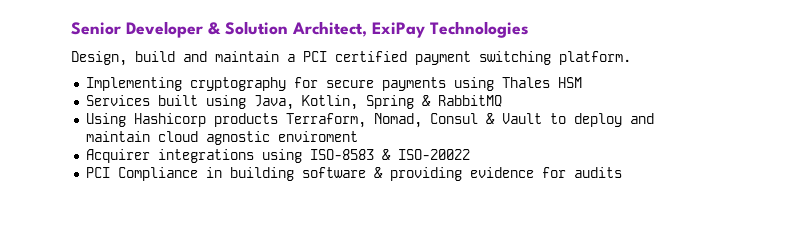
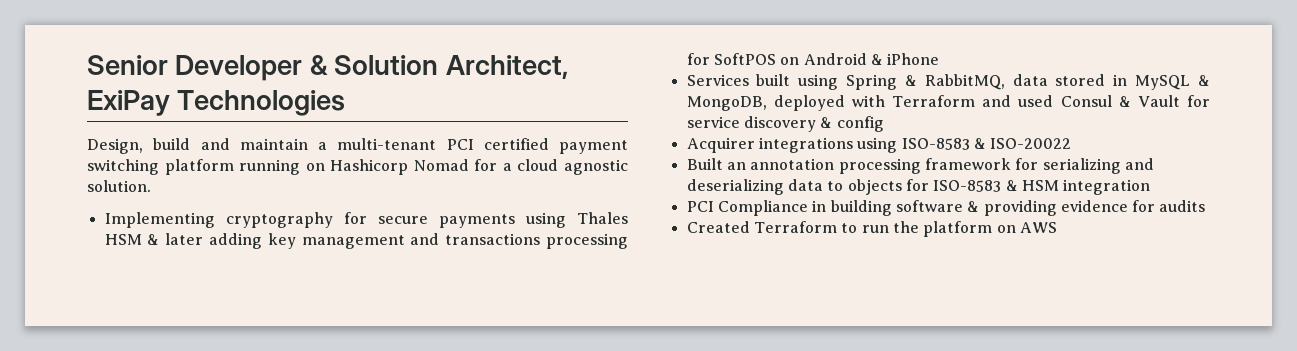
(295, 58) none -> [337,138,437,150] multi-tenant
[559,51,631,65] platform. -> [164,159,628,175] [87,180,151,192] platform running on Hashicorp Nomad for a cloud agnostic solution.
[85,95,502,110] [85,113,654,128] [85,131,358,145] // Services built using Java, Kotlin, Spring & RabbitMQ // Using Hashicorp products Terraform, Nomad, Consul & Vault to deploy and maintain cloud agnostic enviroment -> [147,233,628,249] [686,53,940,65] [686,74,1210,90] [686,95,1210,111] [686,116,884,132] & later adding key management and transactions processing for SoftPOS on Android & iPhone // Services built using Spring & RabbitMQ, data stored in MySQL & MongoDB, deployed with Terraform and used Consul & Vault for service discovery & config
(470, 154) none -> [686,158,1154,174] [686,179,1151,195] // Built an annotation processing framework for serializing and deserializing data to objects for ISO-8583 & HSM integration
(622, 172) none -> [686,221,1057,237] // Created Terraform to run the platform on AWS

